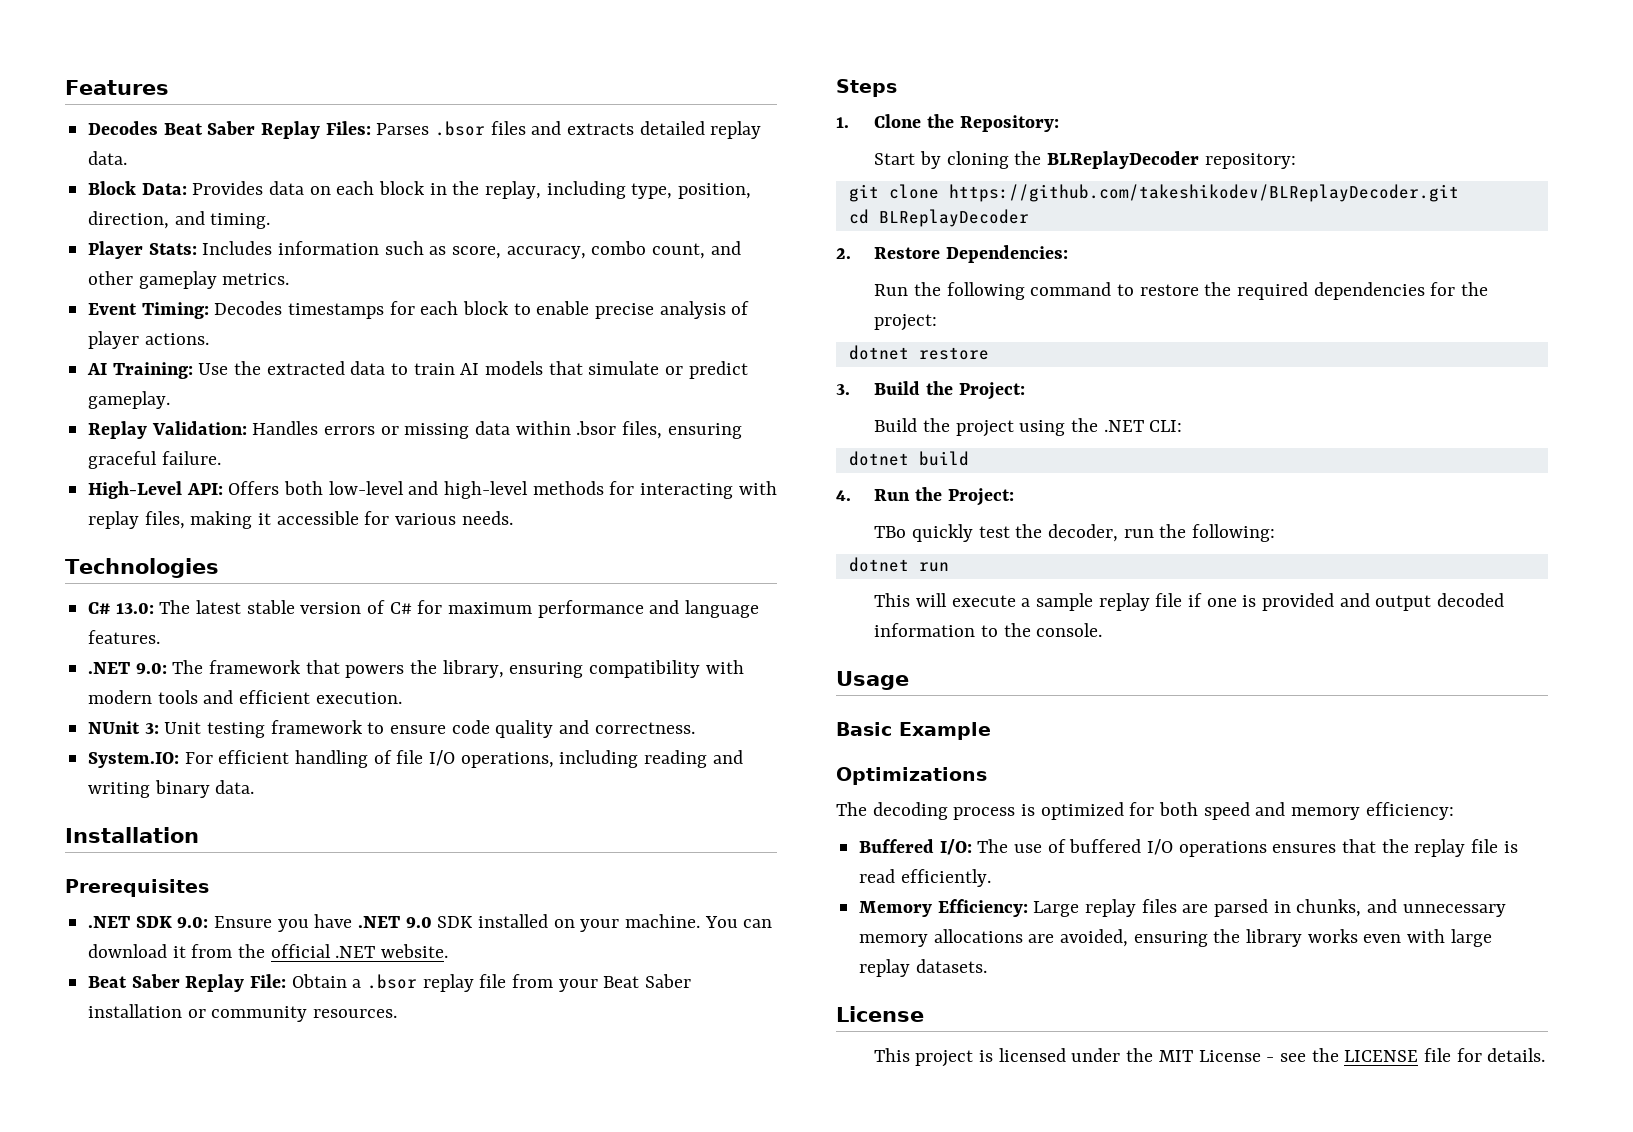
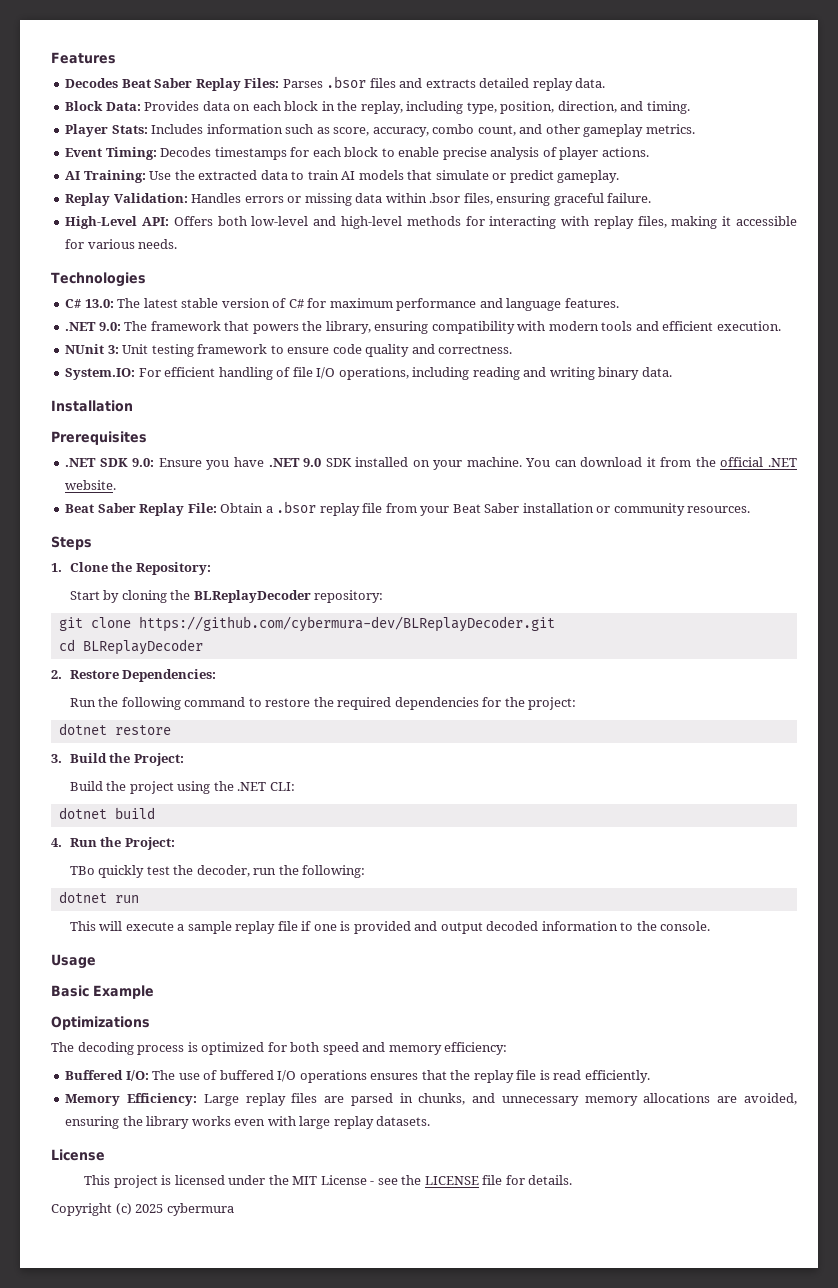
[948,184,1459,202] https://github.com/takeshikodev/BLReplayDecoder.git -> [138,616,555,632] https://github.com/cybermura-dev/BLReplayDecoder.git
(1546, 1055) none -> [51,1203,234,1216] // Copyright (c) 2025 cybermura

